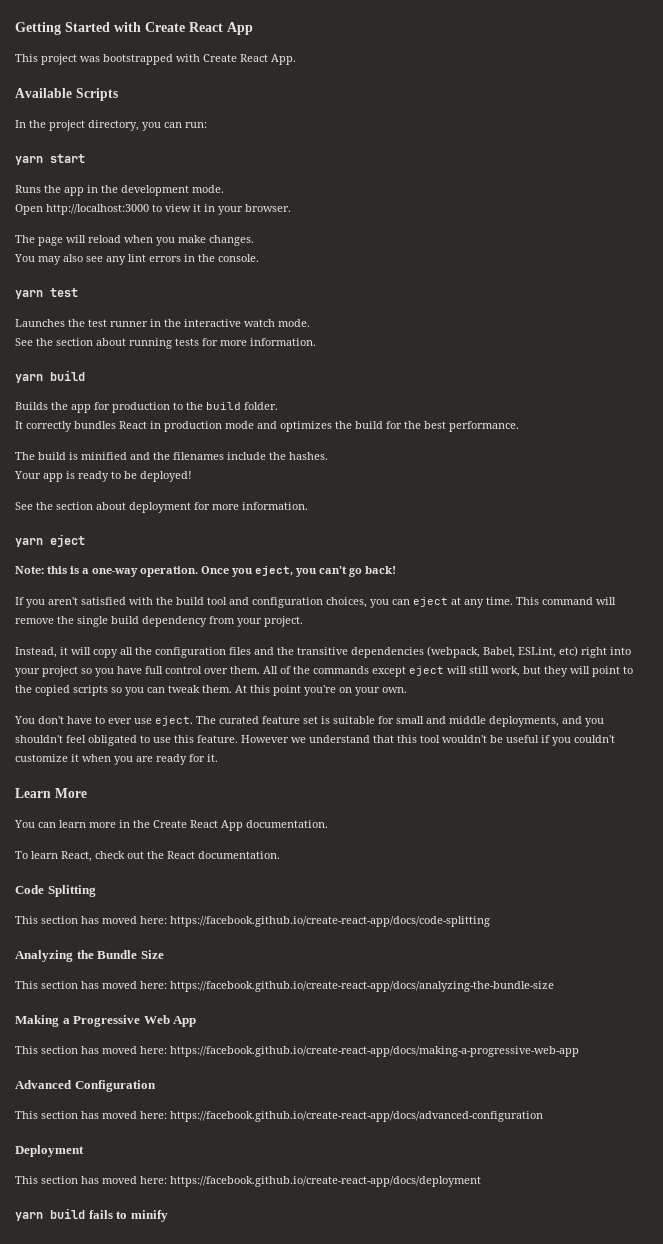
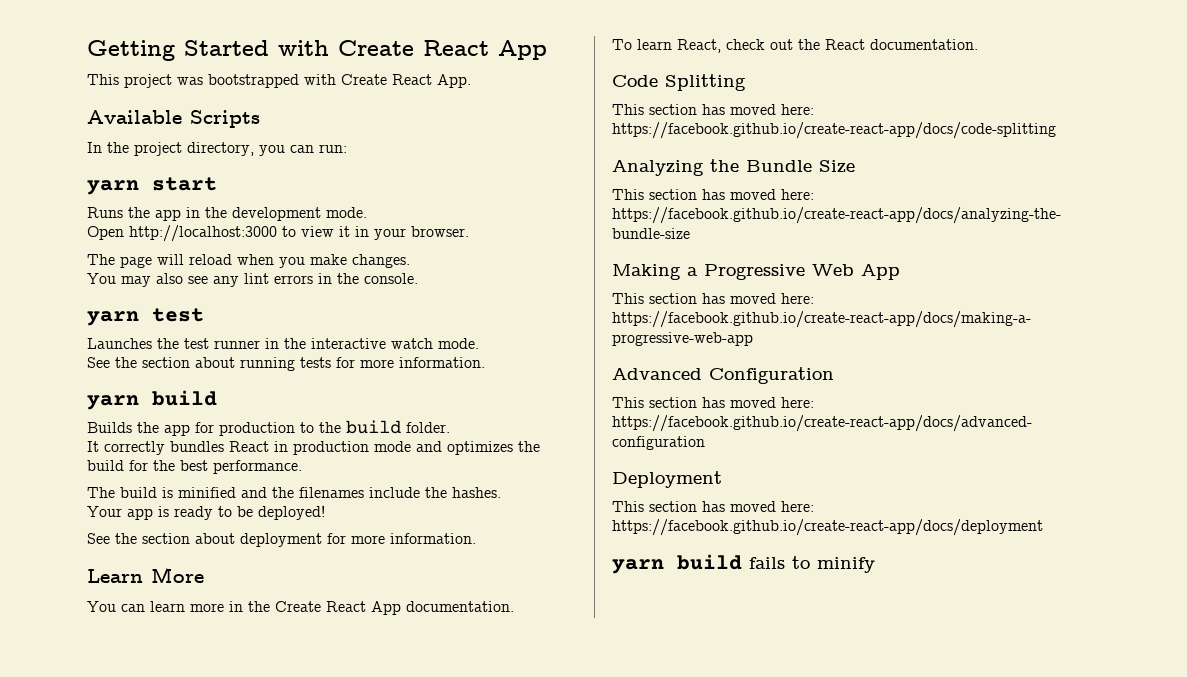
[15,534,85,547] [15,566,396,577] [15,597,616,608] [15,616,303,627] [15,646,631,658] [15,666,633,677] [15,685,407,696] [14,716,604,727] [15,735,615,746] [15,754,218,765] // yarn eject // Note: this is a one-way operation. Once you eject, you can't go back! // If you aren't satisfied with the build tool and configuration choices, you can eject at any time. This command will remove the single build dependency from your project. // Instead, it will copy all the configuration files and the transitive dependencies (webpack, Babel, ESLint, etc) right into your project so you have full control over them. All of the commands except eject will still work, but they will point to the copied scripts so you can tweak them. At this point you're on your own. // You don't have to ever use eject. The curated feature set is suitable for small and middle deployments, and you shouldn't feel obligated to use this feature. However we understand that this tool wouldn't be useful if you couldn't customize it when you are ready for it. -> (476, 538) none

